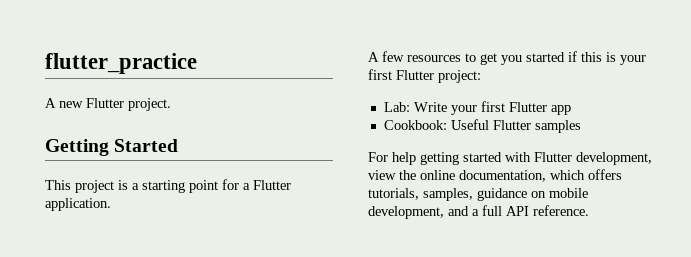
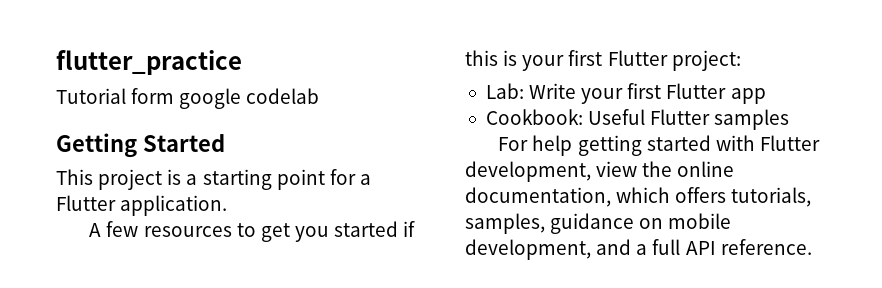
[45,98,171,111] A new Flutter project. -> [56,88,320,109] Tutorial form google codelab

